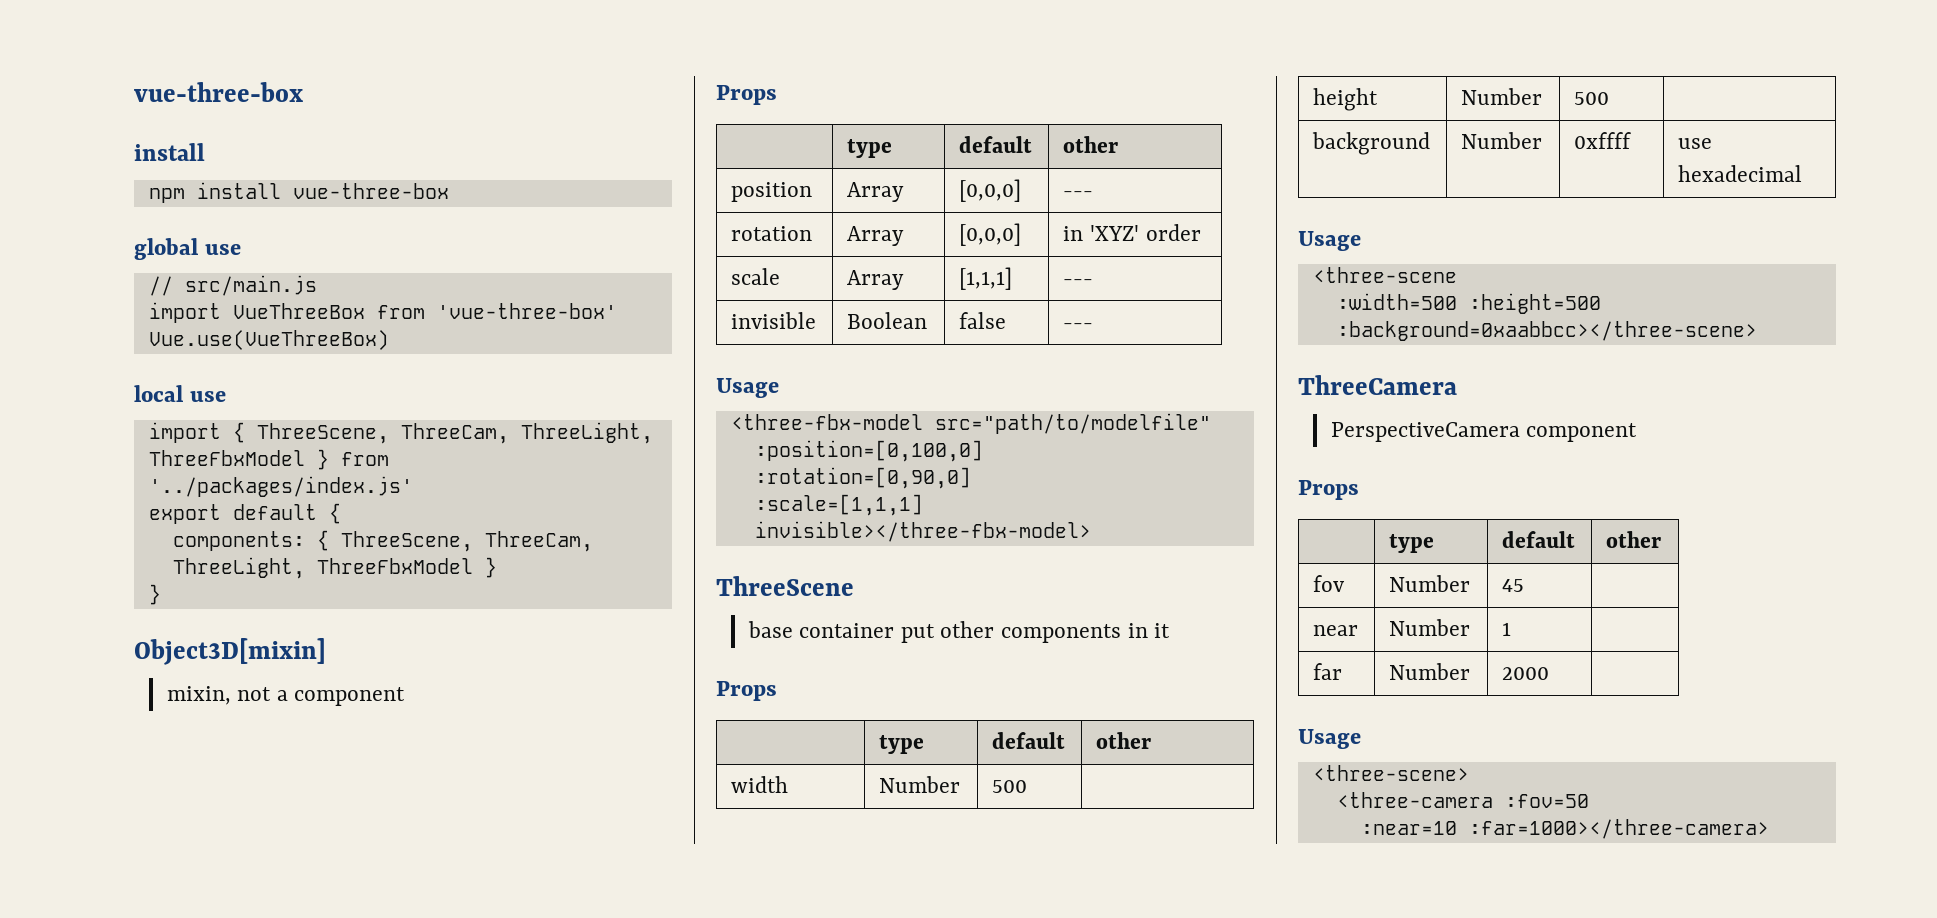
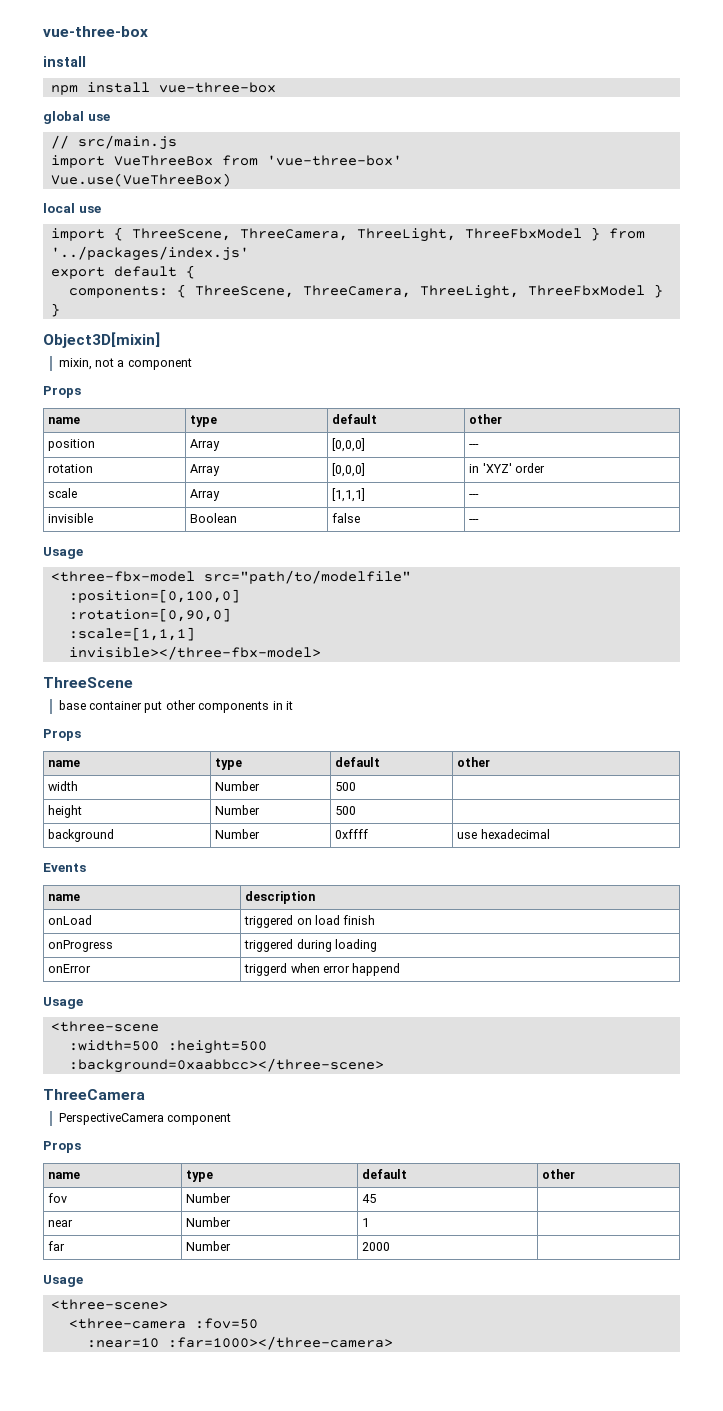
[400,423,509,444] ThreeCam, -> [239,228,348,241] ThreeCamera,
[484,531,593,552] ThreeCam, -> [302,285,411,298] ThreeCamera,
(777, 95) none -> [48,417,81,424] name
(777, 691) none -> [48,760,81,767] name
(1803, 173) none -> [43,863,86,872] [48,894,81,901] [245,891,316,904] [48,915,93,925] [244,915,376,928] [48,940,114,952] [244,939,377,952] [48,964,92,973] [244,963,401,976] // Events // name | description // onLoad | triggered on load finish // onProgress | triggered during loading // onError | triggerd when error happend
(1359, 490) none -> [48,1172,81,1179] name

